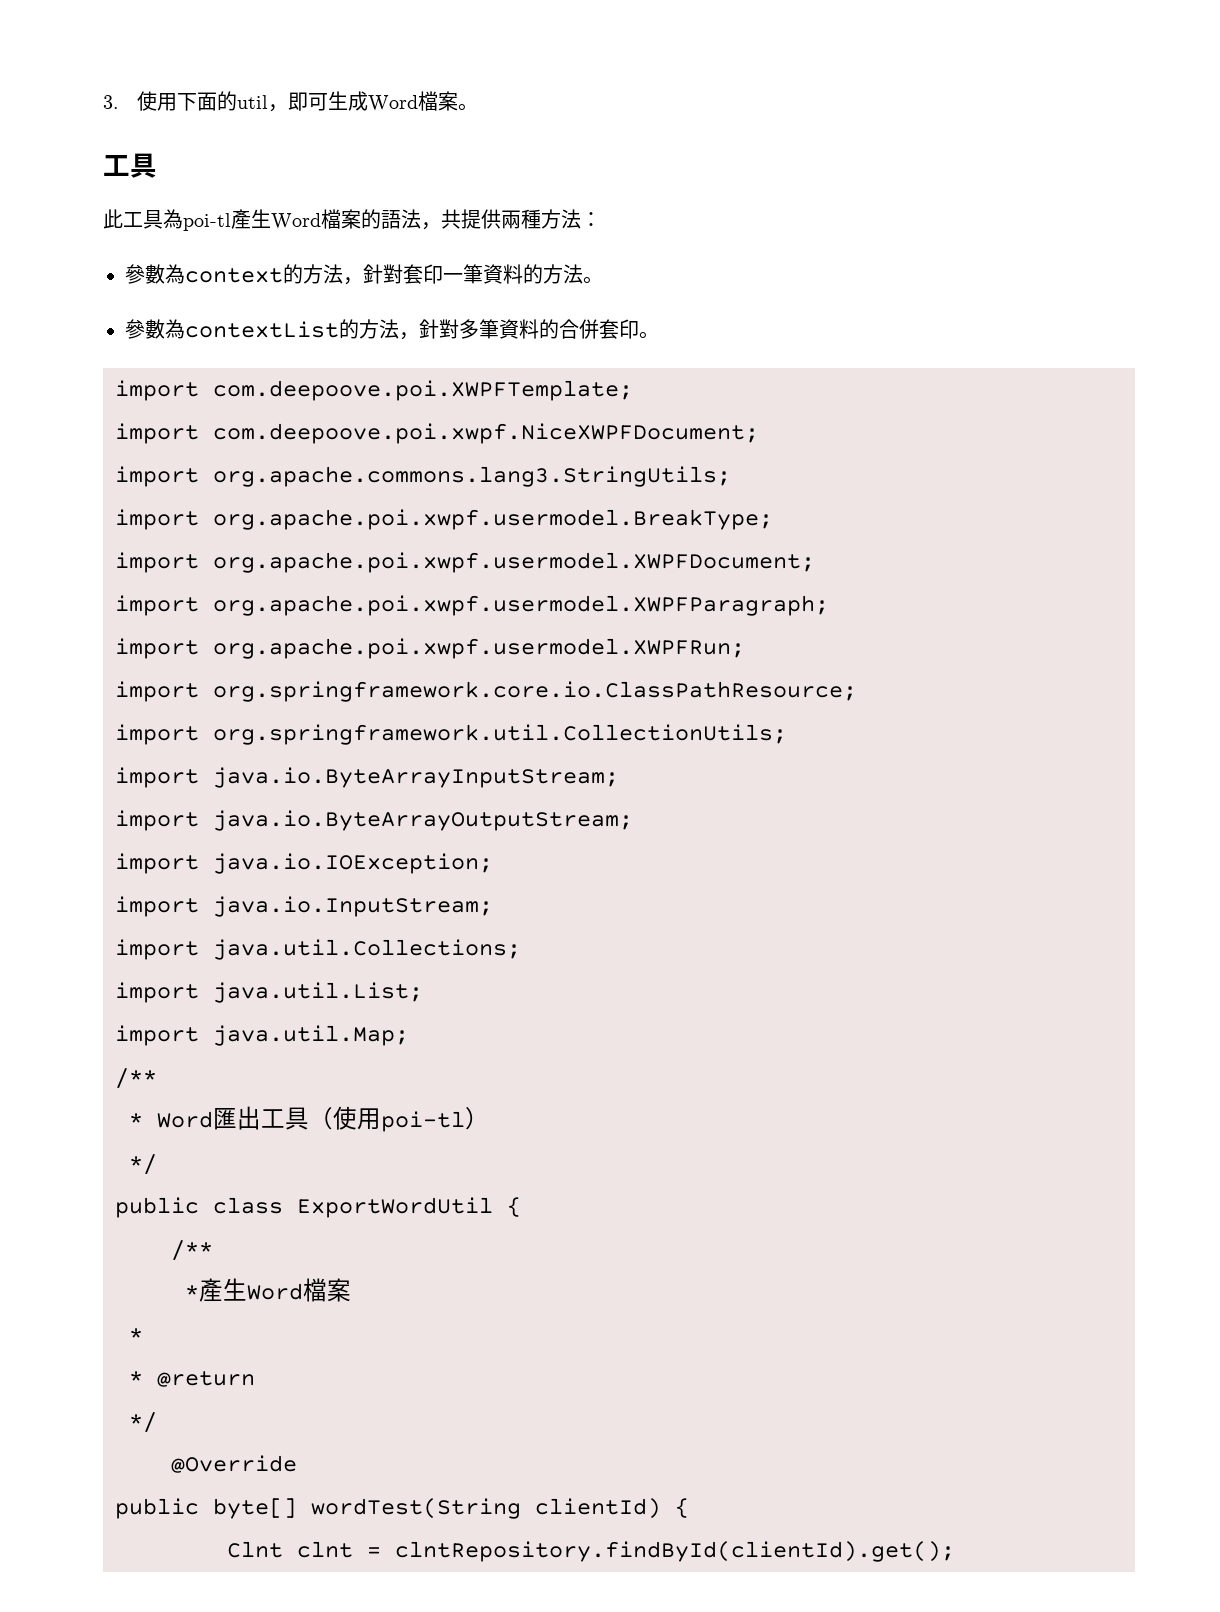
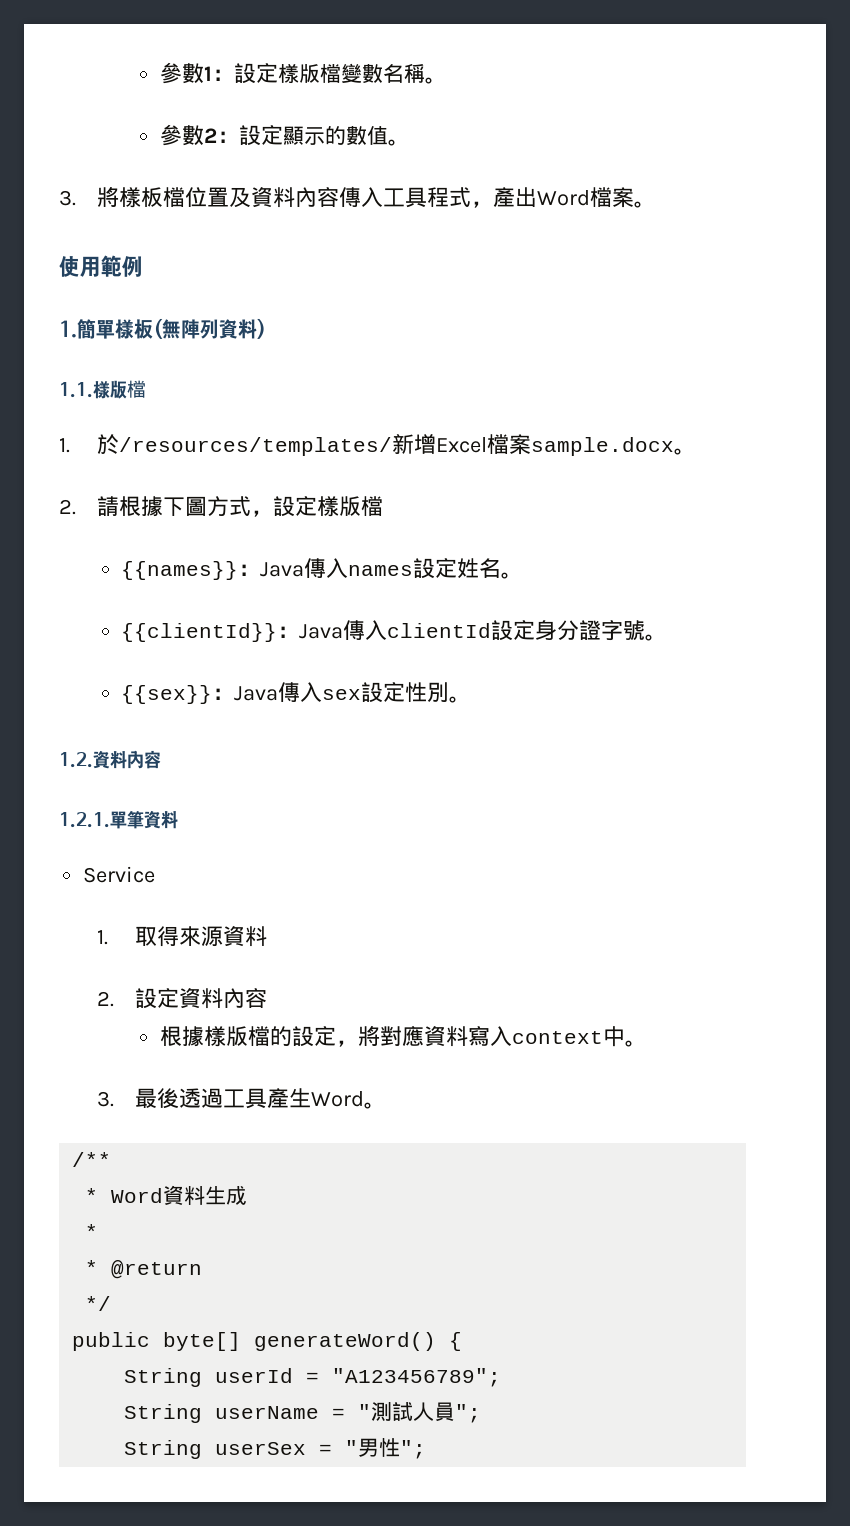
[103,91,478,112] [103,153,157,178] [103,209,601,231] [125,264,603,285] [125,319,659,340] [115,380,633,401] [115,423,759,444] [115,466,731,487] [115,509,773,530] [115,552,815,573] [115,595,829,616] [115,638,745,659] [115,681,857,702] [115,724,787,745] [115,767,619,788] [115,810,633,831] [115,853,493,874] [115,896,493,917] [115,939,521,960] [115,982,423,1003] [115,1025,409,1046] [115,1068,157,1089] [129,1106,489,1132] [129,1154,157,1175] [115,1197,521,1218] [171,1240,213,1261] [185,1278,351,1302] 3.使用下面的util，即可生成Word檔案。 // 工具 // 此工具為poi-tl產生Word檔案的語法，共提供兩種方法： // 參數為context的方法，針對套印一筆資料的方法。 // 參數為contextList的方法，針對多筆資料的合併套印。 // import com.deepoove.poi.XWPFTemplate; // import com.deepoove.poi.xwpf.NiceXWPFDocument; // import org.apache.commons.lang3.StringUtils; // import org.apache.poi.xwpf.usermodel.BreakType; // import org.apache.poi.xwpf.usermodel.XWPFDocument; // import org.apache.poi.xwpf.usermodel.XWPFParagraph; // import org.apache.poi.xwpf.usermodel.XWPFRun; // import org.springframework.core.io.ClassPathResource; // import org.springframework.util.CollectionUtils; // import java.io.ByteArrayInputStream; // import java.io.ByteArrayOutputStream; // import java.io.IOException; // import java.io.InputStream; // import java.util.Collections; // import java.util.List; // import java.util.Map; // /** // * Word匯出工具（使用poi-tl） // */ // public class ExportWordUtil { // /** // *產生Word檔案 -> [159,62,447,84] [159,124,410,146] [59,186,657,208] [59,255,143,277] [59,318,266,339] [59,380,146,399] [59,434,697,456] [59,496,384,517] [121,558,524,580] [121,620,668,642] [121,682,472,704] [59,750,161,769] [59,810,178,829] [83,866,156,883] [97,926,268,947] [97,988,268,1009] [159,1025,647,1047] [97,1088,387,1109] [72,1152,112,1167] [85,1185,248,1205] 參數1：設定樣版檔變數名稱。 // 參數2：設定顯示的數值。 // 3.將樣板檔位置及資料內容傳入工具程式，產出Word檔案。 // 使用範例 // 1.簡單樣板(無陣列資料) // 1.1.樣版檔 // 1.於/resources/templates/新增Excel檔案sample.docx。 // 2.請根據下圖方式，設定樣版檔 // {{names}}：Java傳入names設定姓名。 // {{clientId}}：Java傳入clientId設定身分證字號。 // {{sex}}：Java傳入sex設定性別。 // 1.2.資料內容 // 1.2.1.單筆資料 // Service // 1.取得來源資料 // 2.設定資料內容 // 根據樣版檔的設定，將對應資料寫入context中。 // 3.最後透過工具產生Word。 // /** // * Word資料生成
[171,1455,297,1473] // @Override -> (112, 1303) none
[311,1498,689,1519] [227,1541,955,1562] wordTest(String clientId) { // Clnt clnt = clntRepository.findById(clientId).get(); -> [254,1332,463,1351] [124,1368,502,1387] [124,1402,482,1423] [124,1438,427,1459] generateWord() { // String userId = "A123456789"; // String userName = "測試人員"; // String userSex = "男性";

